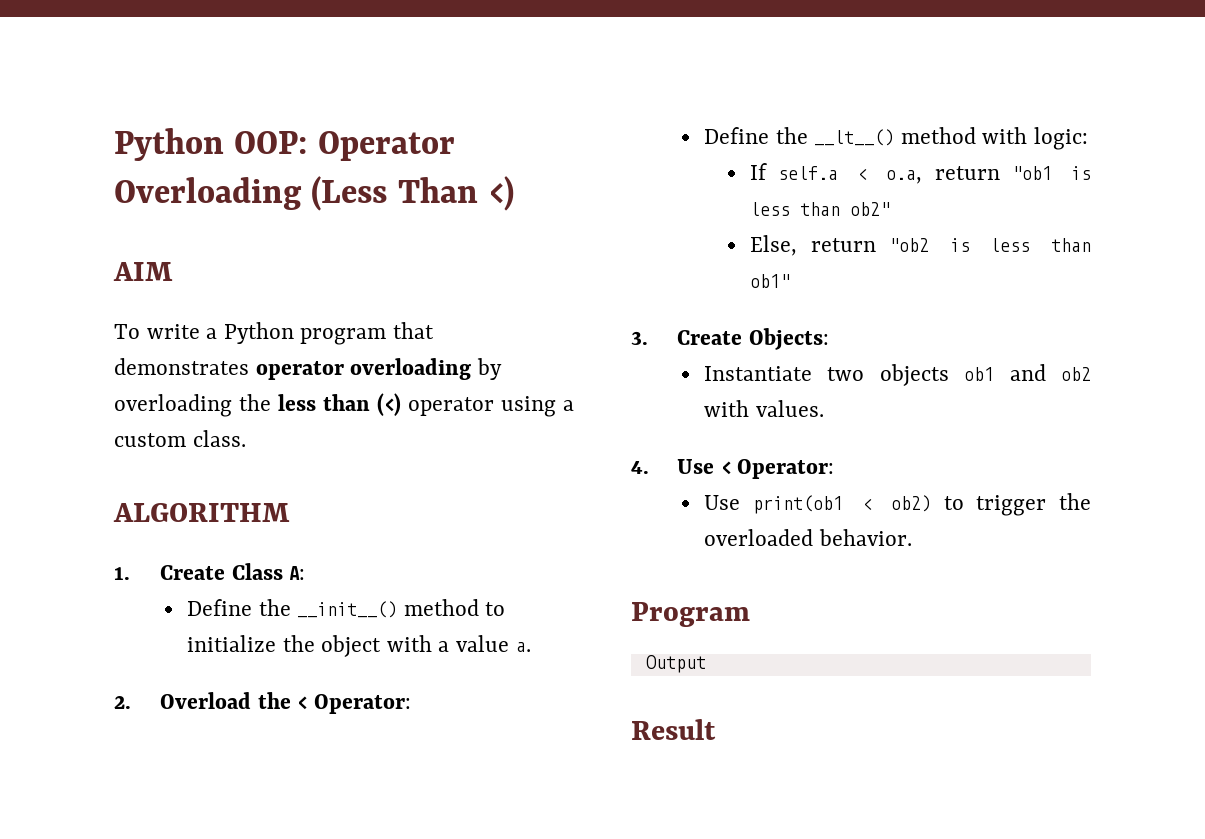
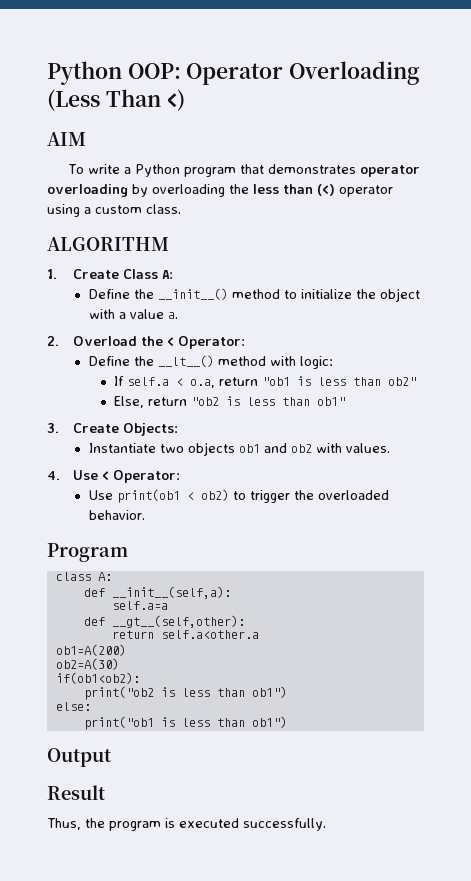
[645,655,706,673] [631,719,716,740] Output // Result -> [55,572,112,581] [83,586,231,599] [111,601,168,610] [83,615,245,628] [111,630,259,639] [55,644,126,656] [55,658,119,670] [55,672,140,684] [83,686,287,700] [55,702,91,711] [83,716,287,730] [47,748,111,767] [47,785,105,800] [47,818,326,831] class A: // def __init__(self,a): // self.a=a // def __gt__(self,other): // return self.a<other.a // ob1=A(200) // ob2=A(30) // if(ob1<ob2): // print("ob2 is less than ob1") // else: // print("ob1 is less than ob1") // Output // Result // Thus, the program is executed successfully.

